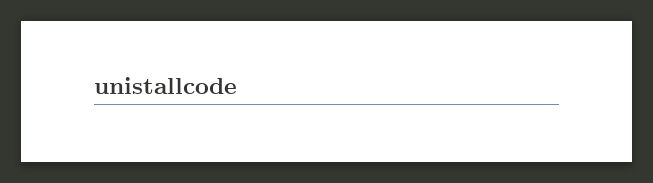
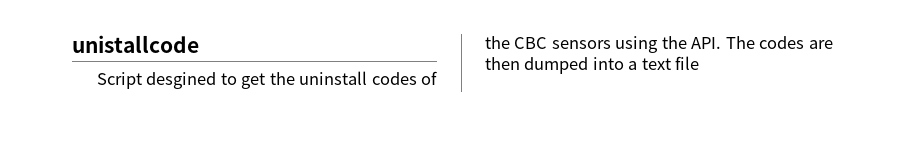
(237, 85) none -> [96,71,438,89] [485,36,833,53] [485,56,700,74] // Script desgined to get the uninstall codes of the CBC sensors using the API. The codes are then dumped into a text file

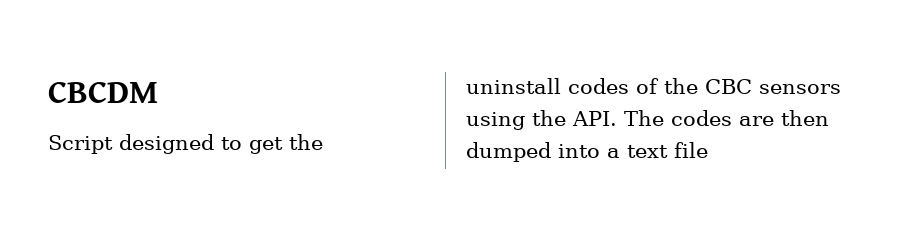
[72,35,199,53] unistallcode -> [48,81,158,103] CBCDM
[146,72,217,89] desgined -> [119,134,214,154] designed

